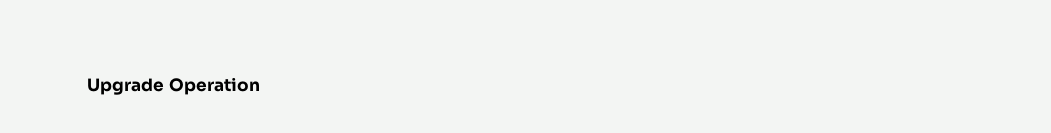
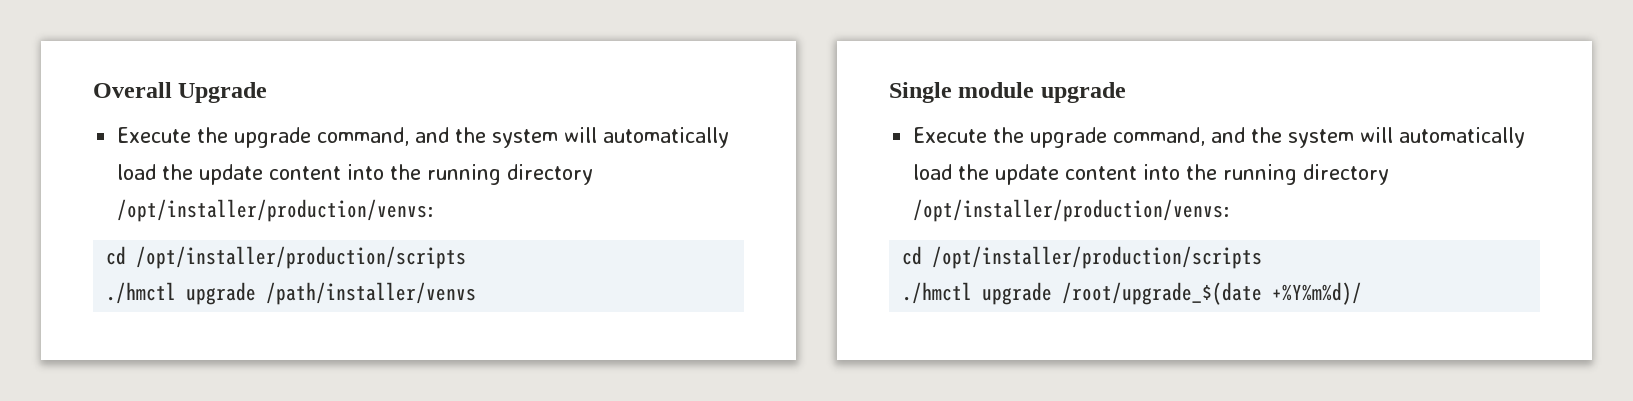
(87, 86) none -> [93,82,172,98] Overall
[168,77,260,95] Operation -> [117,127,730,148] [117,164,594,185] [117,199,434,222] [106,246,467,269] [106,282,477,305] [889,82,1126,103] [913,127,1526,148] [913,164,1390,185] [913,199,1230,222] [902,246,1263,269] [902,282,1363,305] // Execute the upgrade command, and the system will automatically load the update content into the running directory /opt/installer/production/venvs: // cd /opt/installer/production/scripts // ./hmctl upgrade /path/installer/venvs // Single module upgrade // Execute the upgrade command, and the system will automatically load the update content into the running directory /opt/installer/production/venvs: // cd /opt/installer/production/scripts // ./hmctl upgrade /root/upgrade_$(date +%Y%m%d)/

